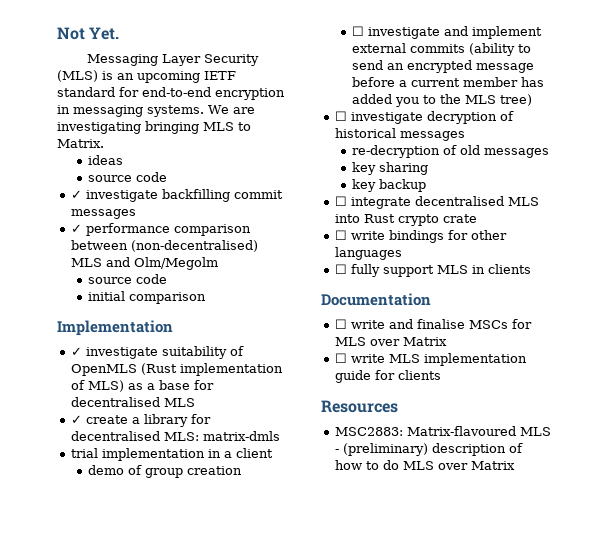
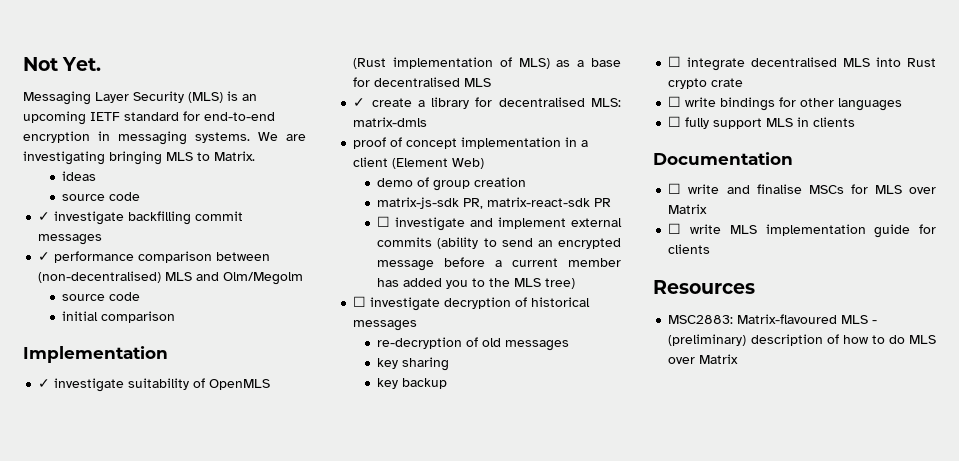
[70,448,98,458] trial -> [353,137,458,149] proof of concept
(273, 453) none -> [392,158,485,169] (Element Web)
(242, 470) none -> [377,197,612,209] // matrix-js-sdk PR, matrix-react-sdk PR

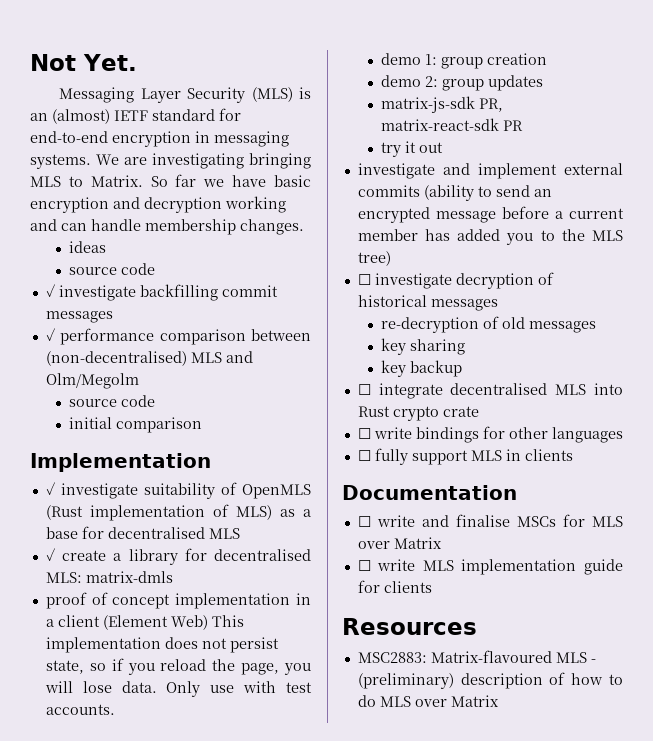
[23,111,86,125] upcoming -> [52,109,110,124] (almost)
(255, 156) none -> [150,174,311,187] [30,196,286,213] [30,219,304,235] So far we have basic encryption and decryption working and can handle membership changes.
[377,177,430,187] // demo of -> [211,615,244,627] [45,637,279,653] [45,658,312,675] [44,681,312,697] [45,704,115,715] [380,53,437,65] This implementation does not persist state, so if you reload the page, you will lose data. Only use with test accounts. // demo 1:
(527, 182) none -> [380,75,543,91] // demo 2: group updates
[377,216,391,227] ☐ -> [380,141,443,157] try it out //

